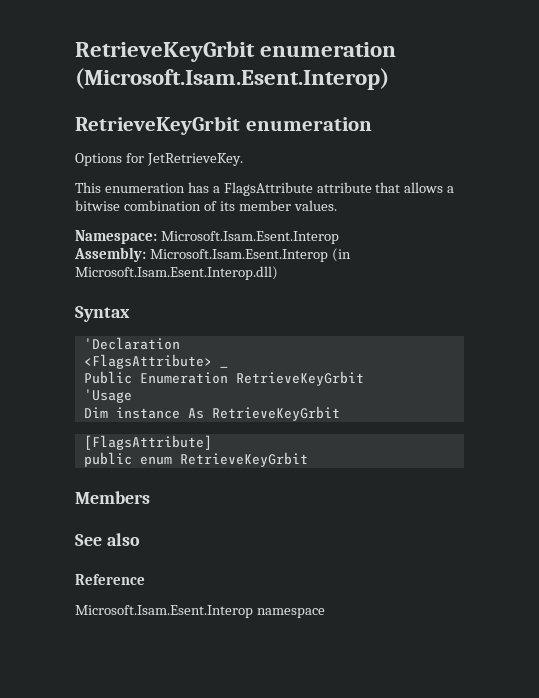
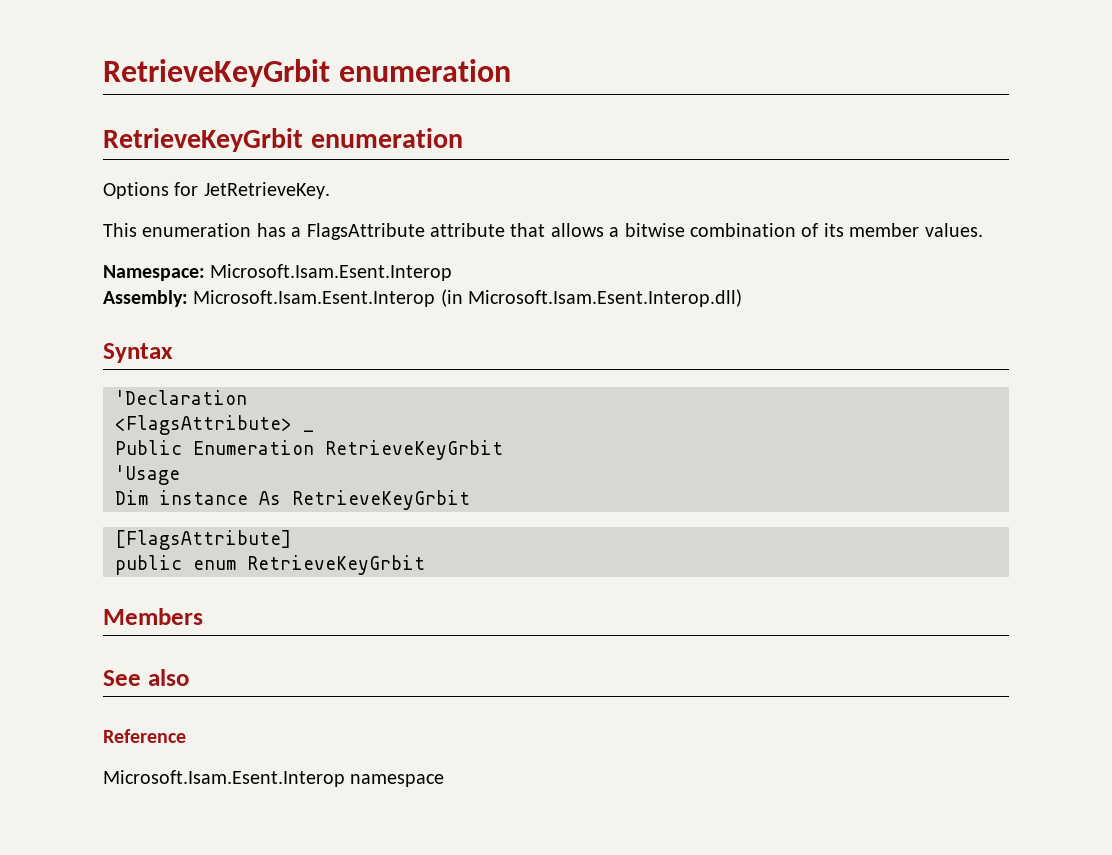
[75,41,397,62] [75,68,389,90] RetrieveKeyGrbit enumeration (Microsoft.Isam.Esent.Interop) -> [103,59,511,87] RetrieveKeyGrbit enumeration

